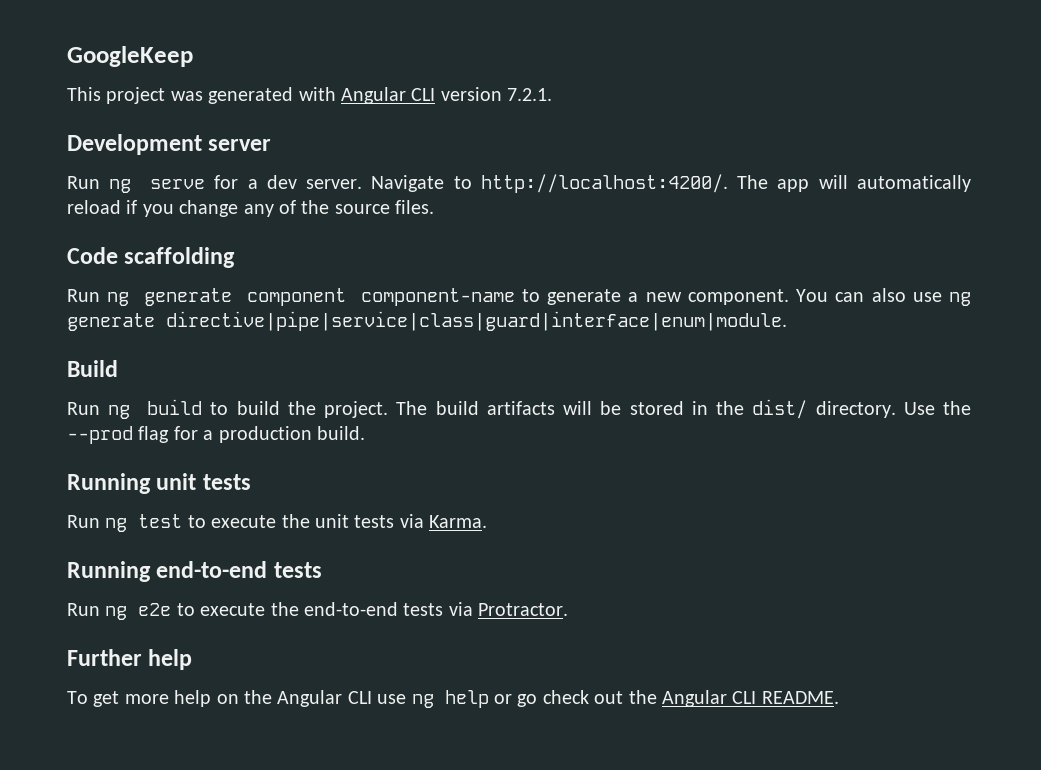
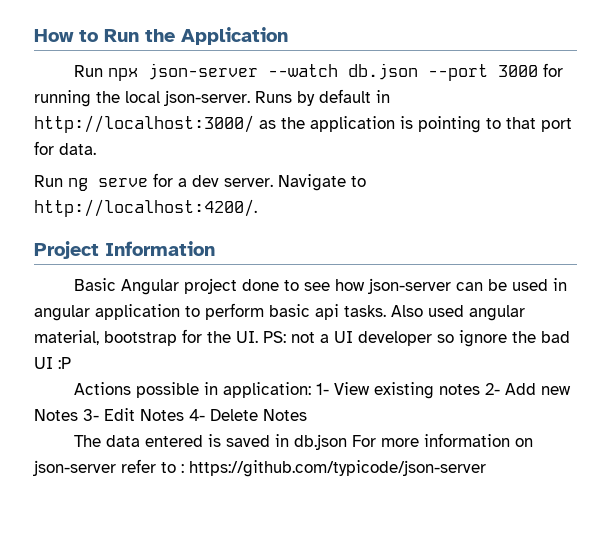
[67,46,193,67] [67,87,553,104] [67,134,272,155] GoogleKeep // This project was generated with Angular CLI version 7.2.1. // Development server -> [34,27,288,45] [74,63,564,81] [34,89,390,107] [34,115,572,133] [34,141,96,155] How to Run the Application // Run npx json-server --watch db.json --port 3000 for running the local json-server. Runs by default in http://localhost:3000/ as the application is pointing to that port for data.
[737,175,971,192] [67,200,435,217] [67,247,236,268] [67,288,971,306] [67,311,787,331] [67,360,118,377] [67,399,971,419] [67,426,365,444] [67,473,251,494] [67,514,488,532] [67,561,322,582] [67,602,569,620] [67,649,193,670] [67,690,839,708] The app will automatically reload if you change any of the source files. // Code scaffolding // Run ng generate component component-name to generate a new component. You can also use ng generate directive|pipe|service|class|guard|interface|enum|module. // Build // Run ng build to build the project. The build artifacts will be stored in the dist/ directory. Use the --prod flag for a production build. // Running unit tests // Run ng test to execute the unit tests via Karma. // Running end-to-end tests // Run ng e2e to execute the end-to-end tests via Protractor. // Further help // To get more help on the Angular CLI use ng help or go check out the Angular CLI README. -> [34,241,215,259] [74,278,568,295] [34,303,525,321] [34,329,570,347] [34,357,71,369] [74,382,572,399] [34,408,307,421] [74,433,534,450] [33,459,486,477] // Project Information // Basic Angular project done to see how json-server can be used in angular application to perform basic api tasks. Also used angular material, bootstrap for the UI. PS: not a UI developer so ignore the bad UI :P // Actions possible in application: 1- View existing notes 2- Add new Notes 3- Edit Notes 4- Delete Notes // The data entered is saved in db.json For more information on json-server refer to : https://github.com/typicode/json-server

